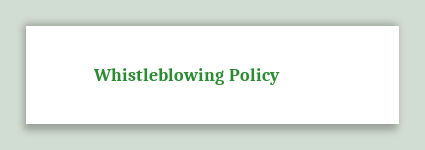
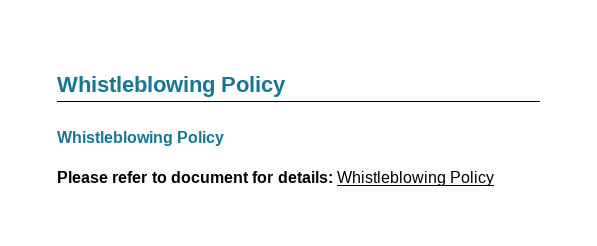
[93,68,280,85] Whistleblowing Policy -> [57,76,286,97] [57,131,225,146] [57,171,495,186] Whistleblowing Policy // Whistleblowing Policy // Please refer to document for details: Whistleblowing Policy

